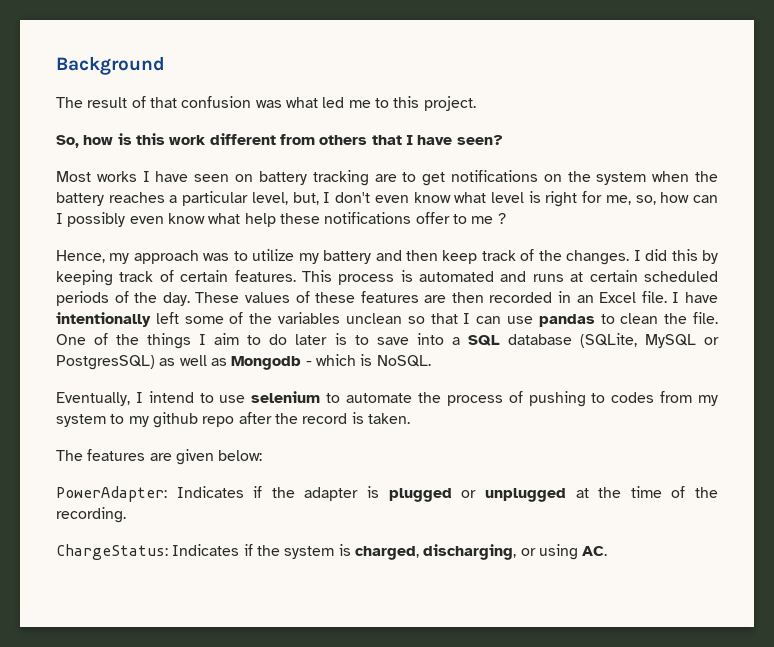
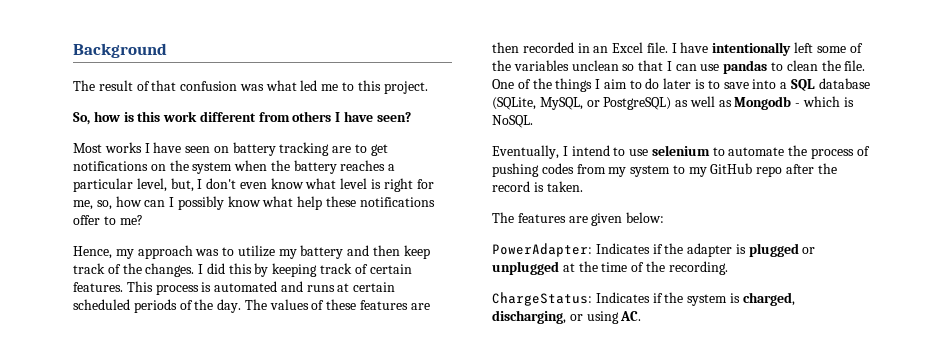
[371,135,402,145] that -> (332, 116) none
[129,216,164,224] even -> (224, 203) none
[471,213,506,224] me ? -> [119,215,143,225] me?
[195,292,240,303] These -> [244,299,267,310] The
[644,334,719,348] [56,355,155,370] MySQL or PostgresSQL) -> [539,97,672,110] MySQL, or PostgreSQL)
[591,393,606,403] to -> (539, 170) none
[152,412,198,428] github -> [710,163,753,174] GitHub

